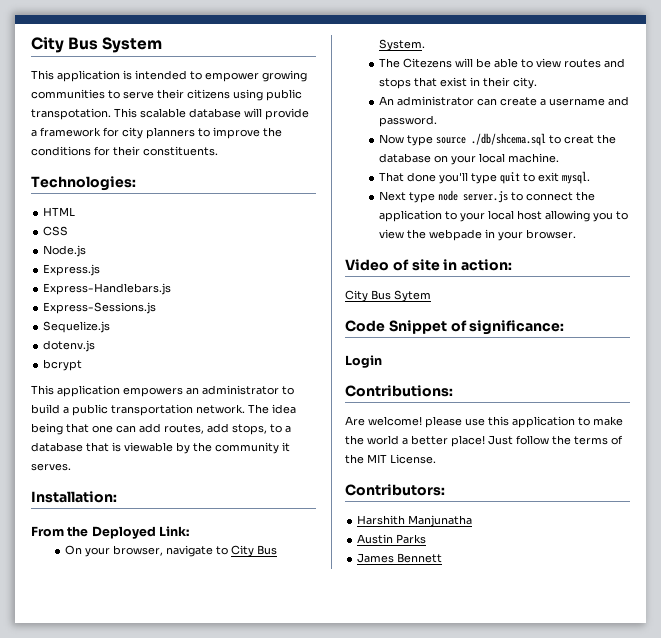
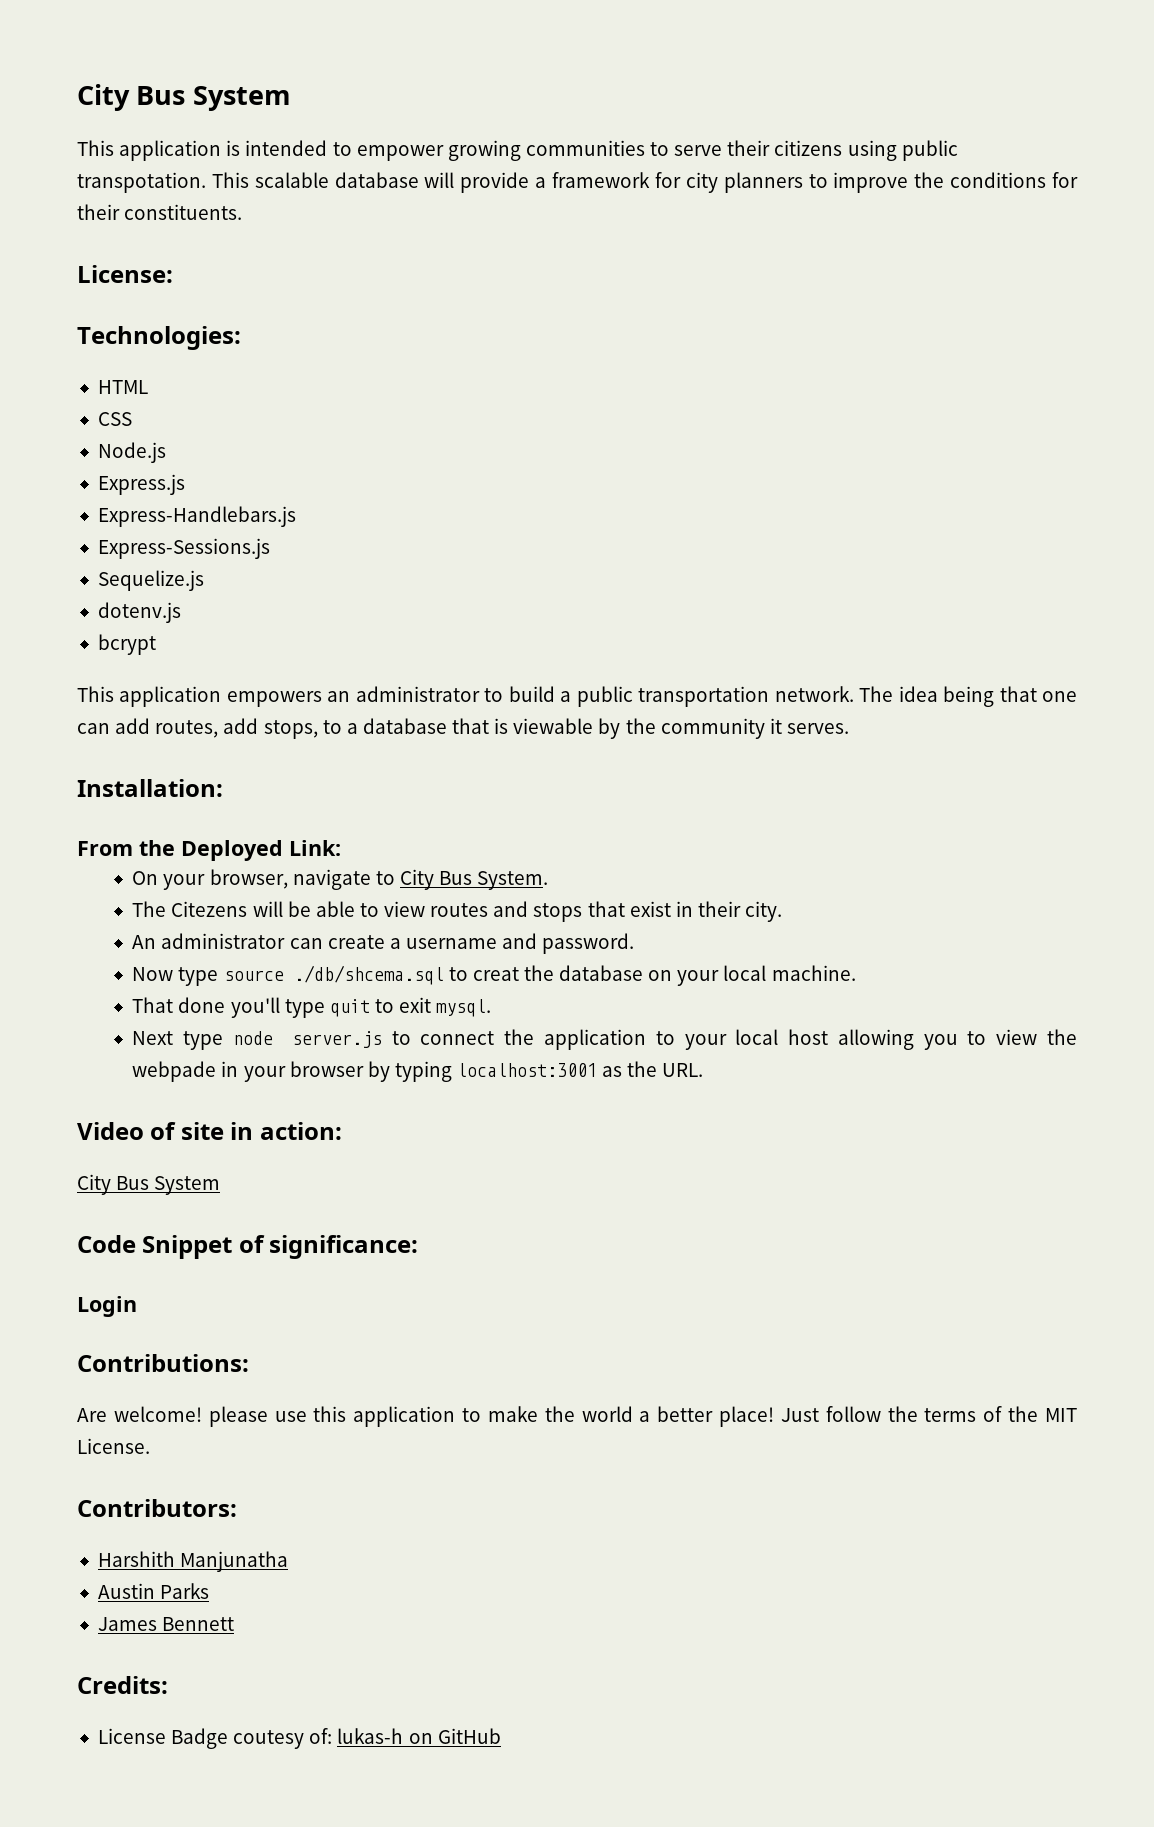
(218, 151) none -> [77,265,173,283] // License:
[525,229,576,239] browser. -> [289,1061,704,1082] browser by typing localhost:3001 as the URL.
[394,290,431,302] Sytem -> [154,1176,221,1195] System
(443, 558) none -> [77,1676,168,1694] [97,1728,501,1749] // Credits: // License Badge coutesy of: lukas-h on GitHub

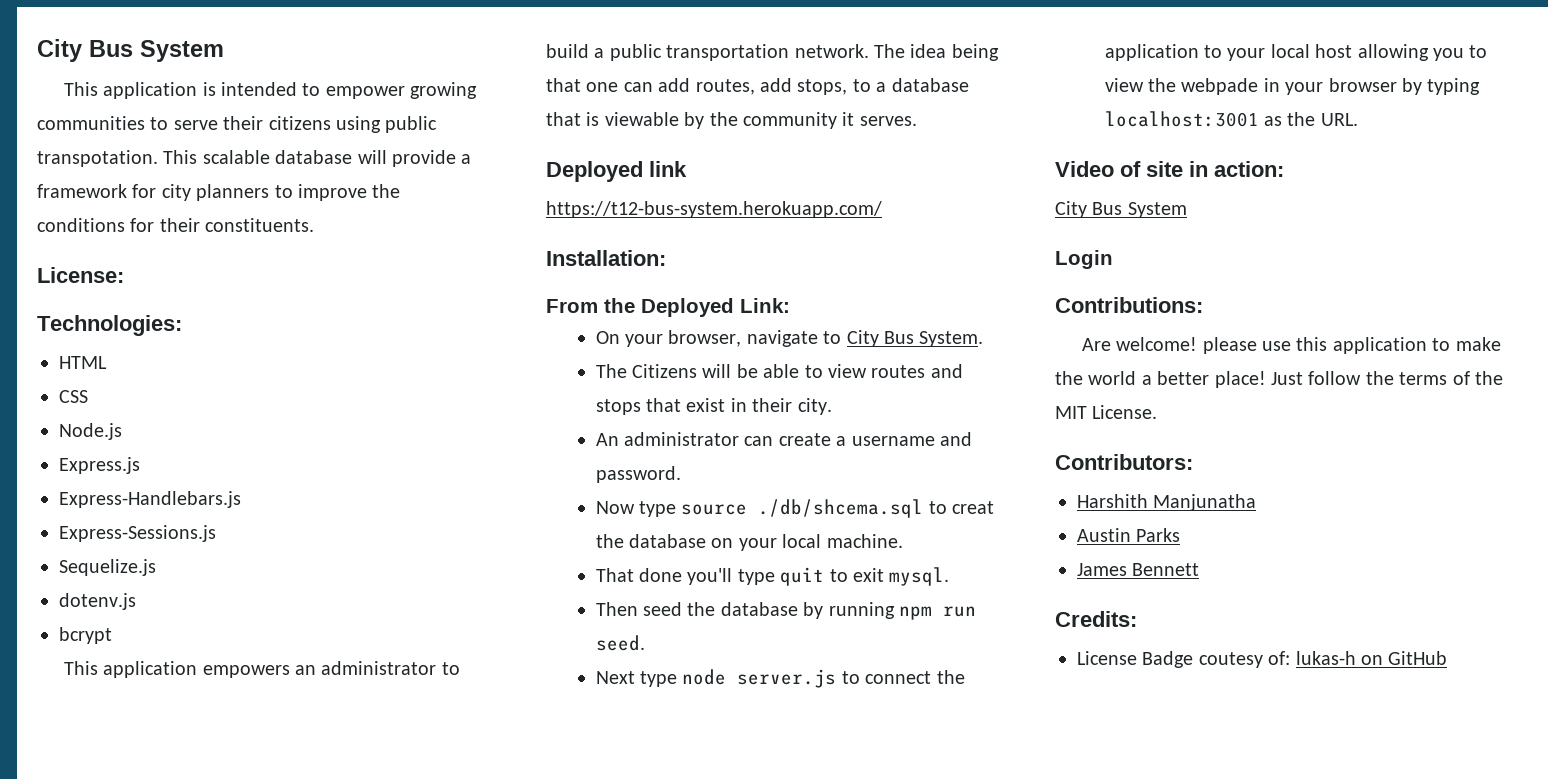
(849, 728) none -> [546,161,687,182] [546,201,882,218] // Deployed link // https://t12-bus-system.herokuapp.com/
[171,901,248,917] Citezens -> [632,364,698,378] Citizens
(492, 1008) none -> [595,602,977,620] [595,635,645,651] // Then seed the database by running npm run seed.
[77,1235,419,1259] // Code Snippet of significance: -> (1187, 210) none

